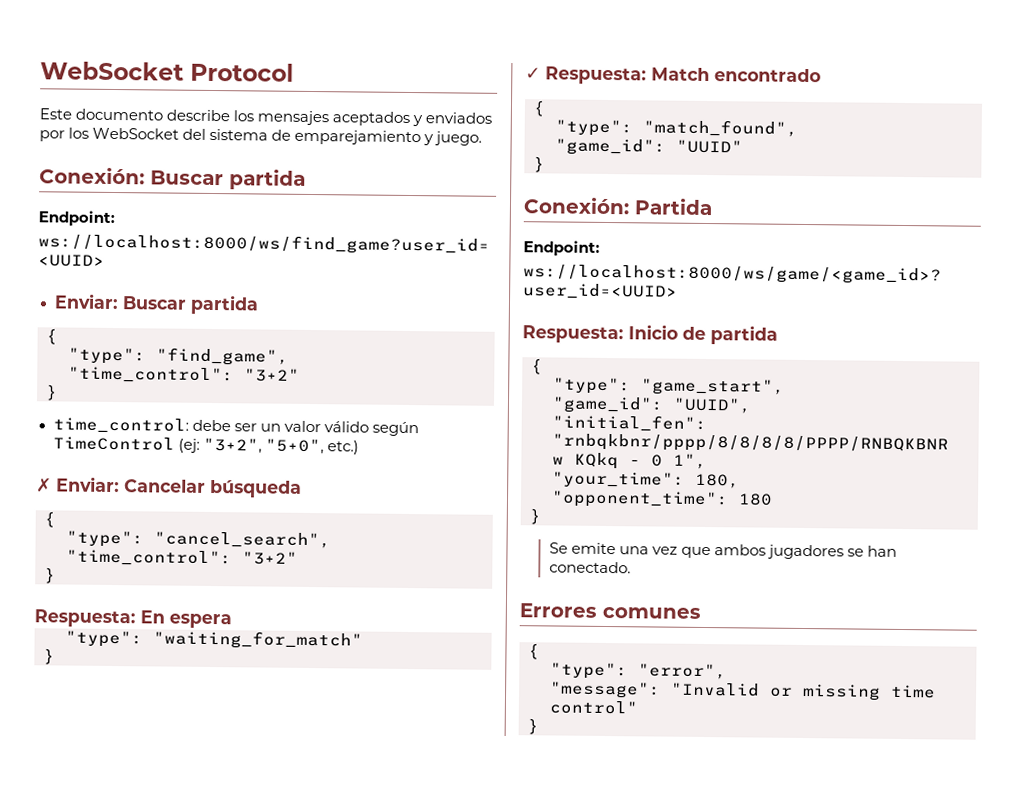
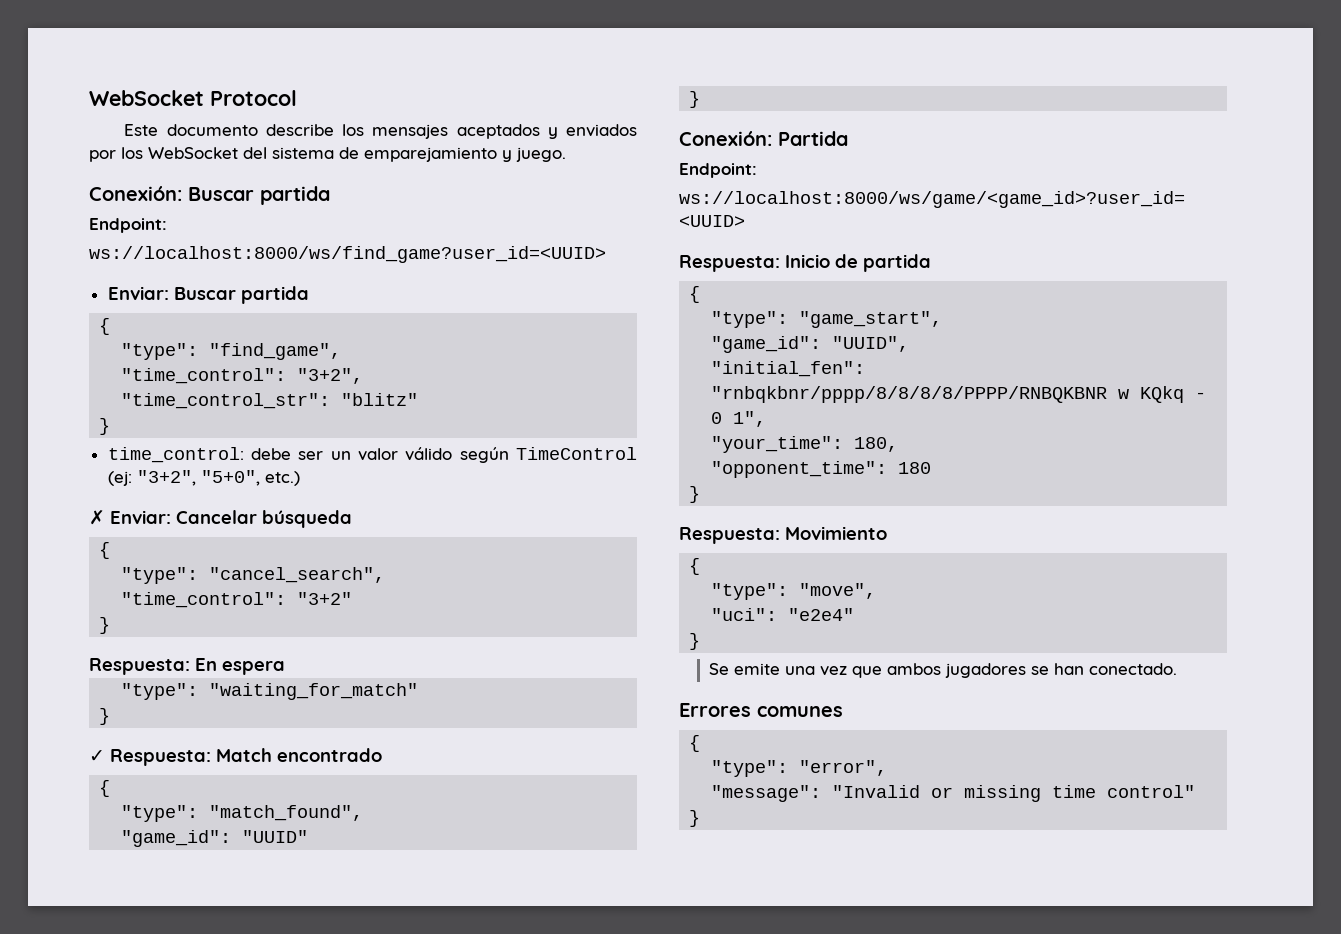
[244,368,300,382] "3+2" -> [297,368,364,384] [121,393,419,409] "3+2", // "time_control_str": "blitz"
(541, 516) none -> [679,526,887,544] [689,558,701,575] [711,583,877,600] [711,608,855,621] [689,633,701,650] // Respuesta: Movimiento // { // "type": "move", // "uci": "e2e4" // }

